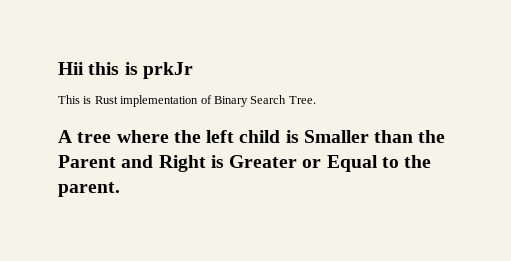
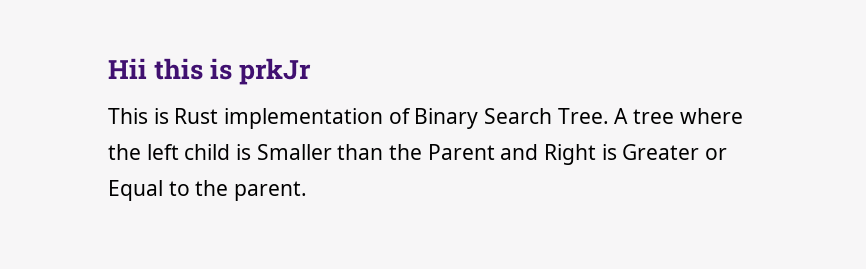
(316, 100) // -> (609, 116) none

